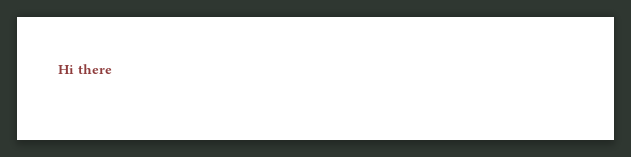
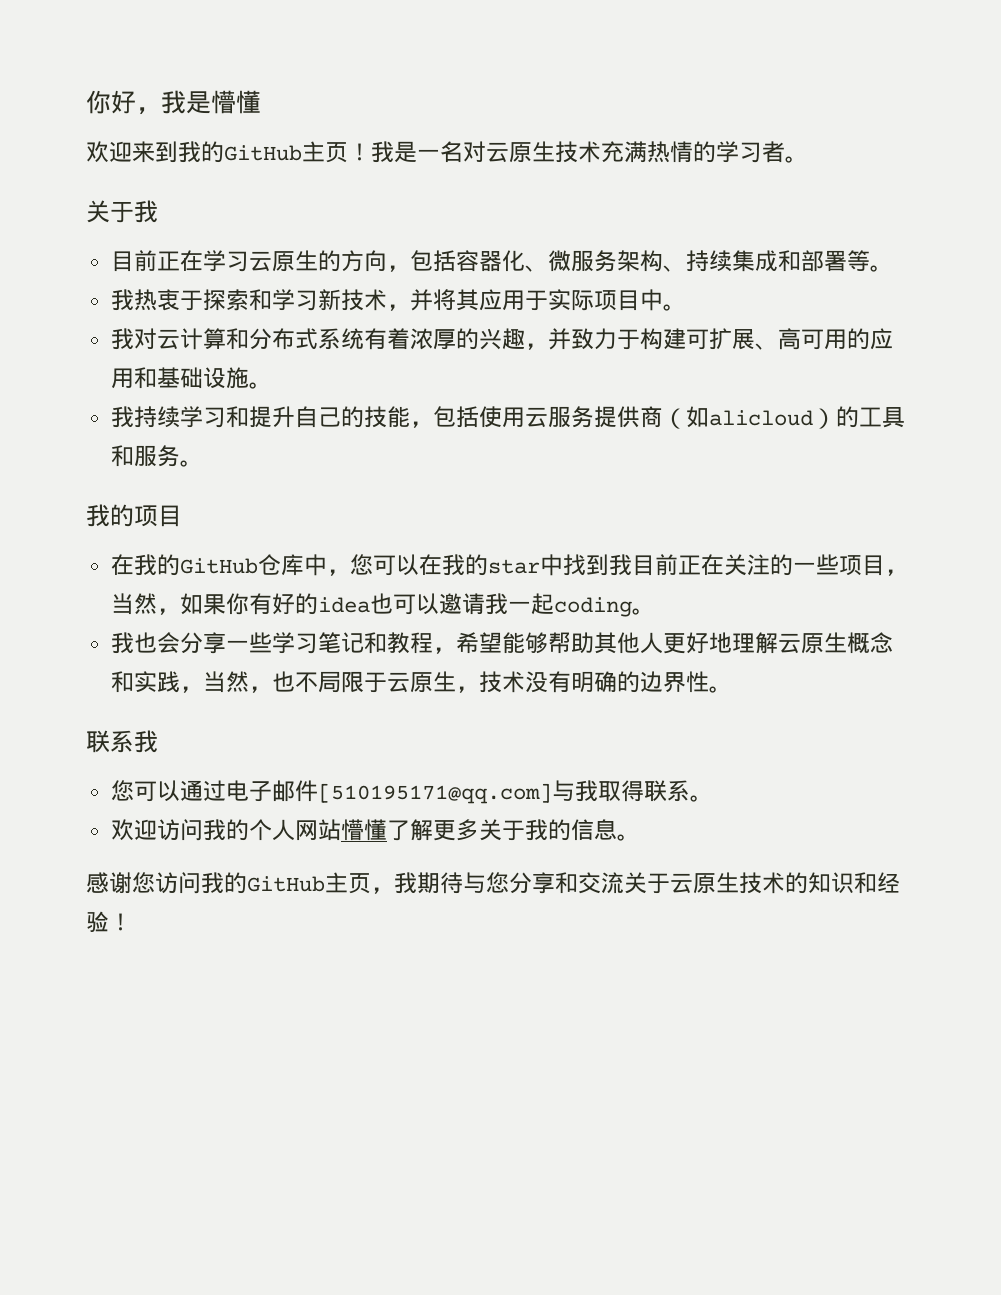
[58,64,112,74] Hi there -> [86,90,261,115] [86,141,808,163] [86,200,158,223] [110,250,893,272] [110,289,686,311] [110,328,893,350] [110,367,272,389] [110,406,905,429] [110,445,203,467] [86,504,182,527] [110,554,908,576] [110,593,655,617] [110,632,893,654] [110,671,732,693] [86,730,158,753] [110,780,713,804] [110,819,640,841] [86,872,900,894] [86,911,132,932] 你好，我是懵懂 // 欢迎来到我的GitHub主页！我是一名对云原生技术充满热情的学习者。 // 关于我 // 目前正在学习云原生的方向，包括容器化、微服务架构、持续集成和部署等。 // 我热衷于探索和学习新技术，并将其应用于实际项目中。 // 我对云计算和分布式系统有着浓厚的兴趣，并致力于构建可扩展、高可用的应用和基础设施。 // 我持续学习和提升自己的技能，包括使用云服务提供商（如alicloud）的工具和服务。 // 我的项目 // 在我的GitHub仓库中，您可以在我的star中找到我目前正在关注的一些项目，当然，如果你有好的idea也可以邀请我一起coding。 // 我也会分享一些学习笔记和教程，希望能够帮助其他人更好地理解云原生概念和实践，当然，也不局限于云原生，技术没有明确的边界性。 // 联系我 // 您可以通过电子邮件[510195171@qq.com]与我取得联系。 // 欢迎访问我的个人网站懵懂了解更多关于我的信息。 // 感谢您访问我的GitHub主页，我期待与您分享和交流关于云原生技术的知识和经验！

